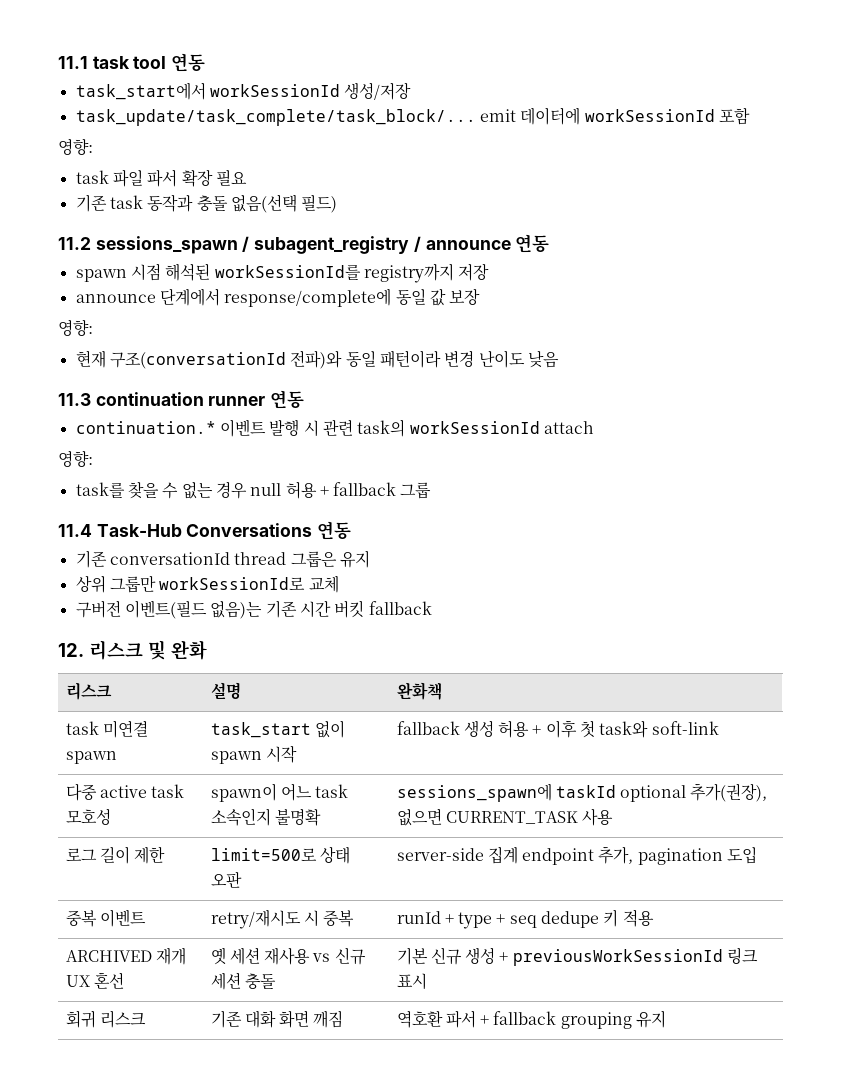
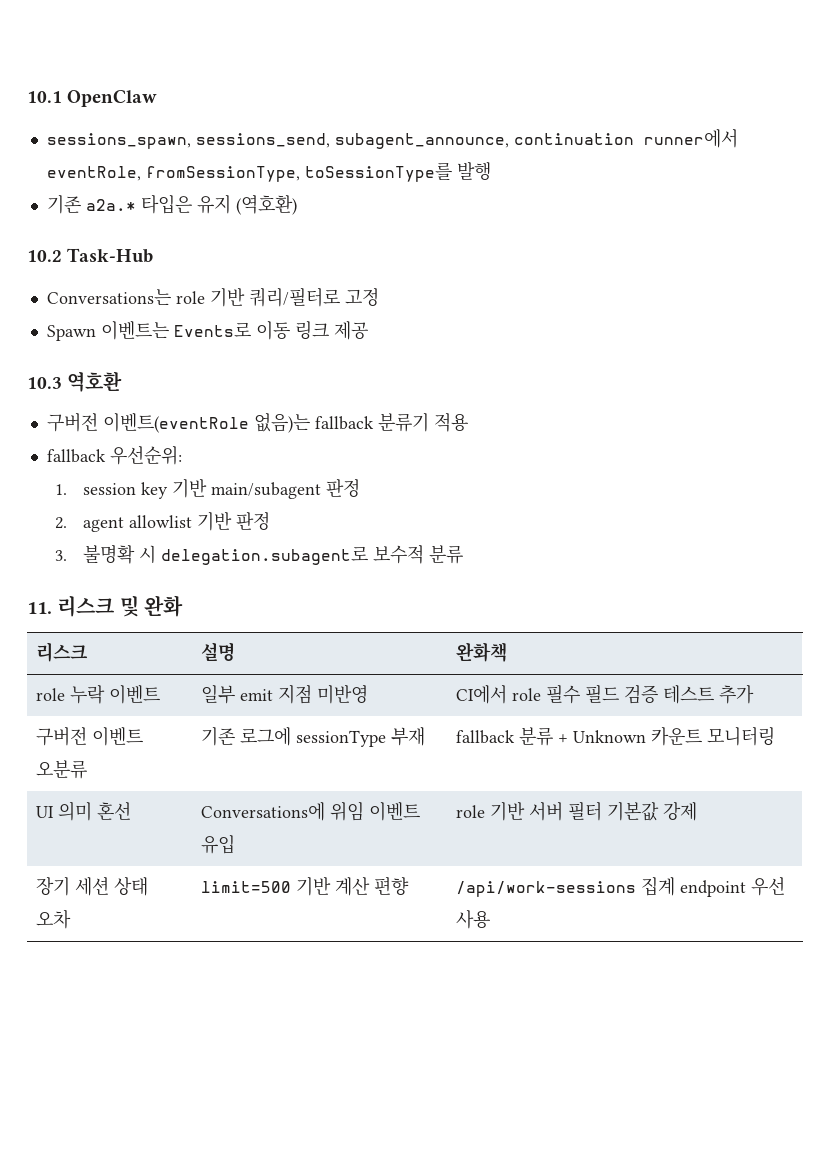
[58,53,206,72] [75,82,412,100] [75,107,750,126] [58,138,93,155] [75,169,247,187] [75,194,338,213] [58,234,550,254] [75,263,490,283] [75,288,481,307] [58,319,93,336] [75,350,559,369] [58,390,305,409] [75,419,594,437] [58,450,93,467] [75,481,432,499] [58,521,352,540] [75,550,370,568] [75,575,339,593] [75,600,432,619] [58,643,84,657] 11.1 task tool 연동 // task_start에서 workSessionId 생성/저장 // task_update/task_complete/task_block/... emit 데이터에 workSessionId 포함 // 영향: // task 파일 파서 확장 필요 // 기존 task 동작과 충돌 없음(선택 필드) // 11.2 sessions_spawn / subagent_registry / announce 연동 // spawn 시점 해석된 workSessionId를 registry까지 저장 // announce 단계에서 response/complete에 동일 값 보장 // 영향: // 현재 구조(conversationId 전파)와 동일 패턴이라 변경 난이도 낮음 // 11.3 continuation runner 연동 // continuation.* 이벤트 발행 시 관련 task의 workSessionId attach // 영향: // task를 찾을 수 없는 경우 null 허용 + fallback 그룹 // 11.4 Task-Hub Conversations 연동 // 기존 conversationId thread 그룹은 유지 // 상위 그룹만 workSessionId로 교체 // 구버전 이벤트(필드 없음)는 기존 시간 버킷 fallback // 12. -> [27,90,158,107] [46,129,738,149] [46,162,491,182] [46,194,297,215] [27,248,154,263] [46,287,379,307] [46,321,368,341] [27,371,123,392] [46,413,468,433] [46,446,182,465] [54,479,360,499] [54,512,270,532] [54,544,463,565] [27,602,52,614] 10.1 OpenClaw // sessions_spawn, sessions_send, subagent_announce, continuation runner에서 eventRole, fromSessionType, toSessionType를 발행 // 기존 a2a.* 타입은 유지 (역호환) // 10.2 Task-Hub // Conversations는 role 기반 쿼리/필터로 고정 // Spawn 이벤트는 Events로 이동 링크 제공 // 10.3 역호환 // 구버전 이벤트(eventRole 없음)는 fallback 분류기 적용 // fallback 우선순위: // 1. session key 기반 main/subagent 판정 // 2. agent allowlist 기반 판정 // 3. 불명확 시 delegation.subagent로 보수적 분류 // 11.
[65,720,148,738] [65,751,117,764] [210,720,345,738] [210,745,297,764] [396,720,719,738] [65,783,185,801] [65,808,111,825] [210,783,349,802] [210,808,321,826] [396,783,768,802] [396,808,614,826] [65,846,166,864] [210,846,350,864] [210,871,242,888] [396,846,758,865] [65,909,146,927] [210,909,355,929] [396,909,654,929] [65,947,186,965] [65,972,124,989] [210,947,366,965] [210,972,276,990] [396,947,759,966] [396,973,427,989] [65,1010,146,1028] [210,1010,344,1028] [396,1010,667,1029] task 미연결 spawn | task_start 없이 spawn 시작 | fallback 생성 허용 + 이후 첫 task와 soft-link // 다중 active task 모호성 | spawn이 어느 task 소속인지 불명확 | sessions_spawn에 taskId optional 추가(권장), 없으면 CURRENT_TASK 사용 // 로그 길이 제한 | limit=500로 상태 오판 | server-side 집계 endpoint 추가, pagination 도입 // 중복 이벤트 | retry/재시도 시 중복 | runId + type + seq dedupe 키 적용 // ARCHIVED 재개 UX 혼선 | 옛 세션 재사용 vs 신규 세션 충돌 | 기본 신규 생성 + previousWorkSessionId 링크 표시 // 회귀 리스크 | 기존 대화 화면 깨짐 | 역호환 파서 + fallback grouping 유지 -> [36,685,161,704] [201,684,369,704] [456,684,755,704] [36,727,144,746] [36,760,88,779] [201,727,426,747] [456,726,776,746] [36,801,132,821] [201,802,421,821] [201,835,236,854] [456,801,698,821] [36,877,149,896] [36,909,72,929] [201,876,410,896] [456,877,786,897] [456,910,491,929] role 누락 이벤트 | 일부 emit 지점 미반영 | CI에서 role 필수 필드 검증 테스트 추가 // 구버전 이벤트 오분류 | 기존 로그에 sessionType 부재 | fallback 분류 + Unknown 카운트 모니터링 // UI 의미 혼선 | Conversations에 위임 이벤트 유입 | role 기반 서버 필터 기본값 강제 // 장기 세션 상태 오차 | limit=500 기반 계산 편향 | /api/work-sessions 집계 endpoint 우선 사용

